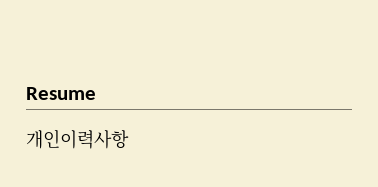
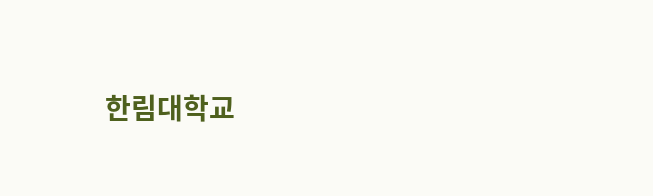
[26,87,96,100] [26,129,129,149] Resume // 개인이력사항 -> [105,94,235,122] 한림대학교

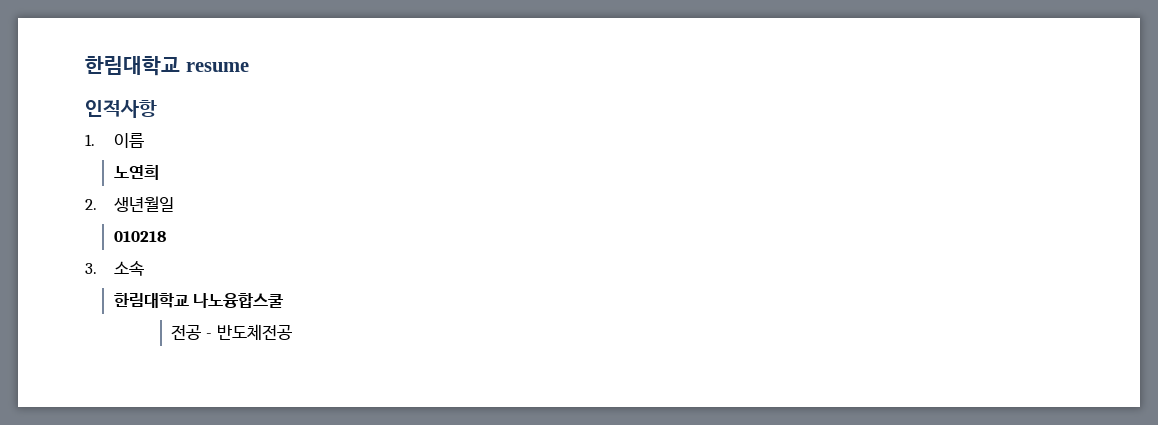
[105,94,235,122] 한림대학교 -> [85,56,249,76] [85,100,157,118] [85,133,144,148] [113,165,159,180] [85,196,174,212] [113,231,166,242] [85,261,144,276] [113,293,285,308] [171,324,292,340] 한림대학교 resume // 인적사항 // 1. 이름 // 노연희 // 2. 생년월일 // 010218 // 3. 소속 // 한림대학교 나노융합스쿨 // 전공 - 반도체전공

